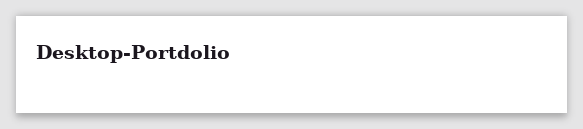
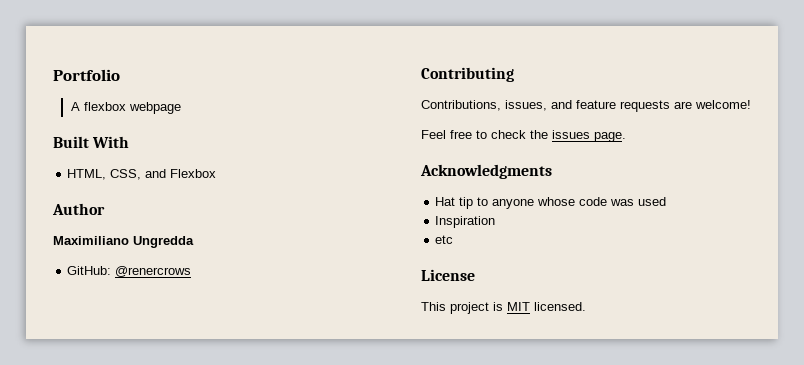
[36,45,230,63] Desktop-Portdolio -> [53,69,120,81] [70,102,181,114] [53,136,130,148] [67,169,217,180] [52,203,105,215] [53,236,194,248] [67,266,192,277] [421,67,514,82] [421,100,751,112] [421,130,626,142] [420,164,552,179] [435,197,667,209] [435,216,496,228] [435,235,454,244] [421,269,475,281] [421,302,586,314] Portfolio // A flexbox webpage // Built With // HTML, CSS, and Flexbox // Author // Maximiliano Ungredda // GitHub: @renercrows // Contributing // Contributions, issues, and feature requests are welcome! // Feel free to check the issues page. // Acknowledgments // Hat tip to anyone whose code was used // Inspiration // etc // License // This project is MIT licensed.

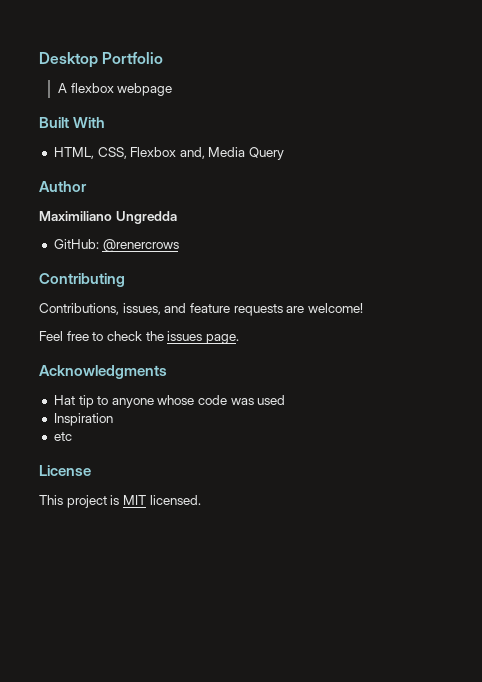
(53, 75) none -> [39,52,98,68] Desktop
[145,169,167,178] and -> (127, 153) none
(217, 173) none -> [179,147,285,160] and, Media Query

